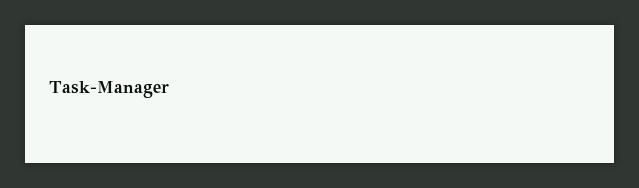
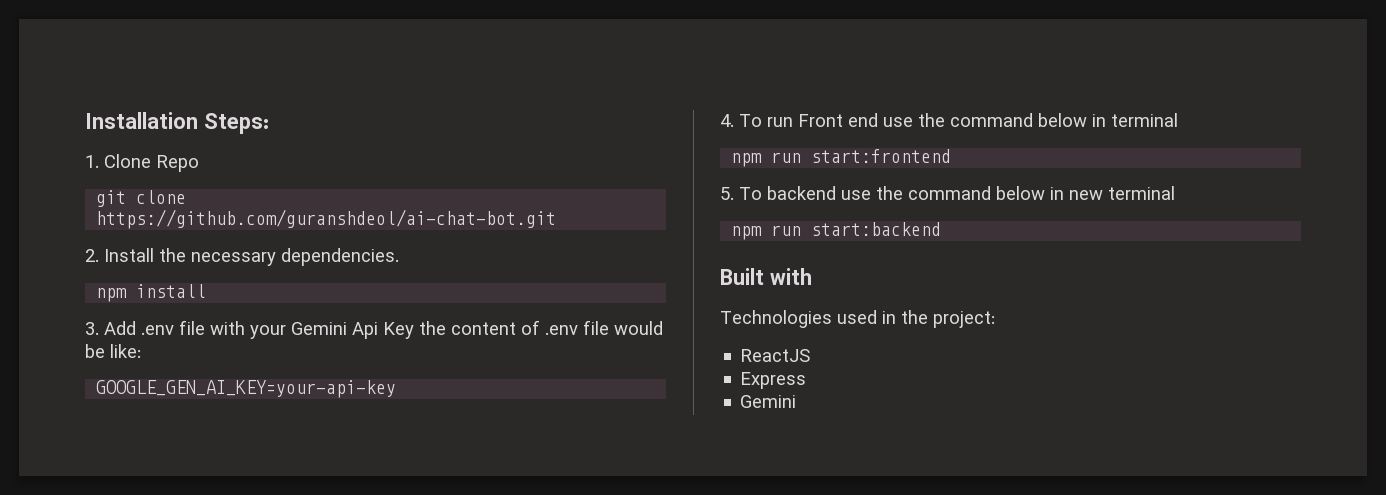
[49,81,169,98] Task-Manager -> [85,112,269,134] [85,154,199,172] [96,190,187,207] [96,209,557,229] [85,248,399,266] [96,284,207,302] [85,320,663,339] [85,344,141,358] [96,380,397,398] [720,113,1178,127] [731,149,952,167] [720,186,1175,200] [731,222,942,240] [720,268,812,285] [720,310,995,328] [740,349,811,362] [740,372,807,389] [740,395,797,408] Installation Steps: // 1. Clone Repo // git clone https://github.com/guranshdeol/ai-chat-bot.git // 2. Install the necessary dependencies. // npm install // 3. Add .env file with your Gemini Api Key the content of .env file would be like: // GOOGLE_GEN_AI_KEY=your-api-key // 4. To run Front end use the command below in terminal // npm run start:frontend // 5. To backend use the command below in new terminal // npm run start:backend // Built with // Technologies used in the project: // ReactJS // Express // Gemini

